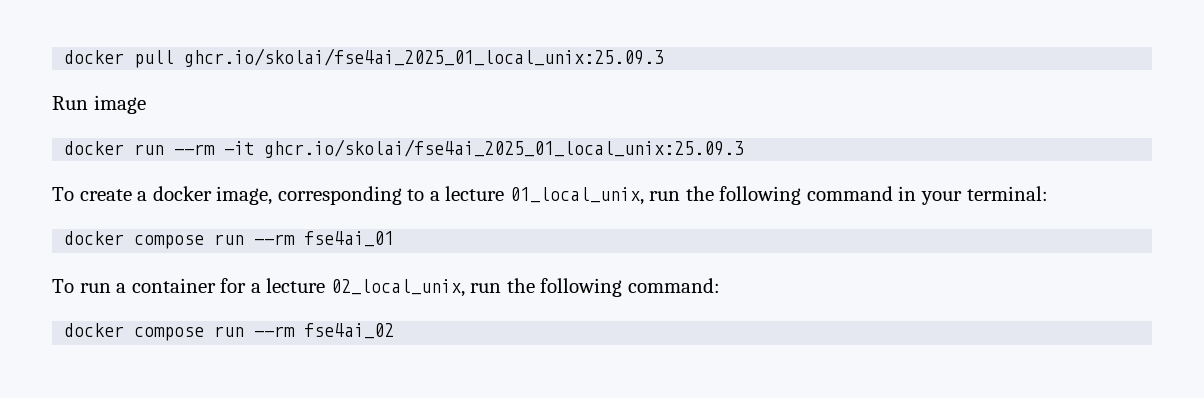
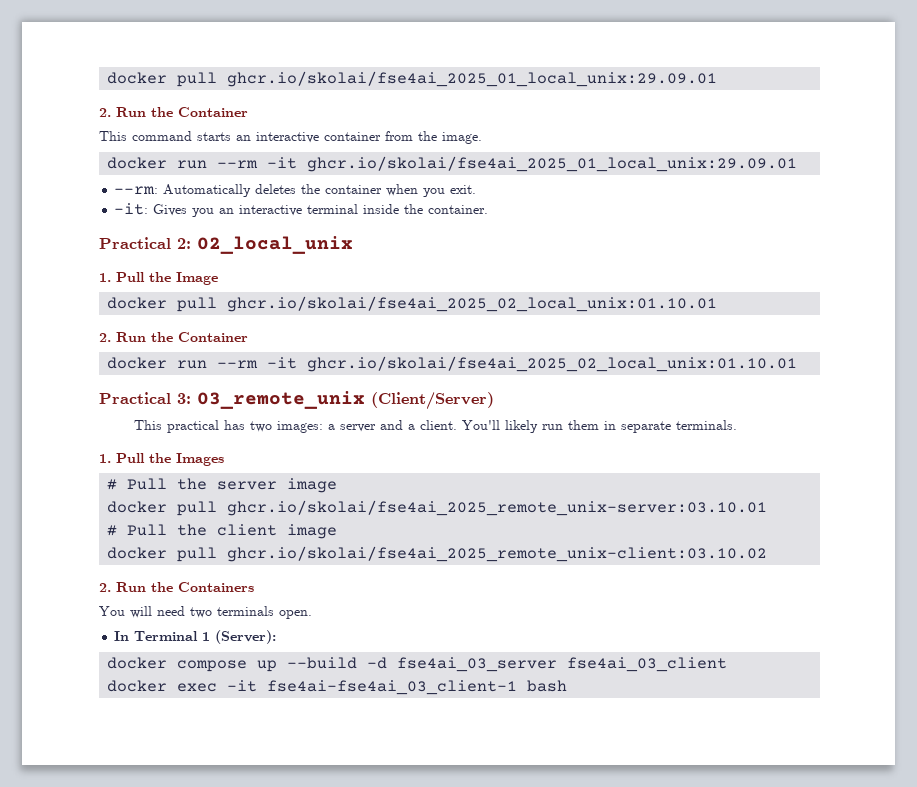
[64,48,665,68] [52,95,146,114] [64,139,745,158] [52,186,1048,205] [64,231,395,249] [52,278,720,297] [64,323,395,341] docker pull ghcr.io/skolai/fse4ai_2025_01_local_unix:25.09.3 // Run image // docker run --rm -it ghcr.io/skolai/fse4ai_2025_01_local_unix:25.09.3 // To create a docker image, corresponding to a lecture 01_local_unix, run the following command in your terminal: // docker compose run --rm fse4ai_01 // To run a container for a lecture 02_local_unix, run the following command: // docker compose run --rm fse4ai_02 -> [107,71,718,87] [99,107,248,117] [99,131,482,144] [107,156,798,172] [114,184,477,197] [114,203,489,217] [99,236,353,254] [99,272,218,285] [107,296,718,312] [99,332,248,342] [107,356,798,372] [99,391,494,410] [133,420,737,433] [99,453,224,466] [107,478,338,493] [107,500,768,516] [107,524,338,539] [107,546,768,562] [99,582,254,592] [99,606,312,619] [114,630,277,644] [107,657,728,672] [107,680,568,695] docker pull ghcr.io/skolai/fse4ai_2025_01_local_unix:29.09.01 // 2. Run the Container // This command starts an interactive container from the image. // docker run --rm -it ghcr.io/skolai/fse4ai_2025_01_local_unix:29.09.01 // --rm: Automatically deletes the container when you exit. // -it: Gives you an interactive terminal inside the container. // Practical 2: 02_local_unix // 1. Pull the Image // docker pull ghcr.io/skolai/fse4ai_2025_02_local_unix:01.10.01 // 2. Run the Container // docker run --rm -it ghcr.io/skolai/fse4ai_2025_02_local_unix:01.10.01 // Practical 3: 03_remote_unix (Client/Server) // This practical has two images: a server and a client. You'll likely run them in separate terminals. // 1. Pull the Images // # Pull the server image // docker pull ghcr.io/skolai/fse4ai_2025_remote_unix-server:03.10.01 // # Pull the client image // docker pull ghcr.io/skolai/fse4ai_2025_remote_unix-client:03.10.02 // 2. Run the Containers // You will need two terminals open. // In Terminal 1 (Server): // docker compose up --build -d fse4ai_03_server fse4ai_03_client // docker exec -it fse4ai-fse4ai_03_client-1 bash

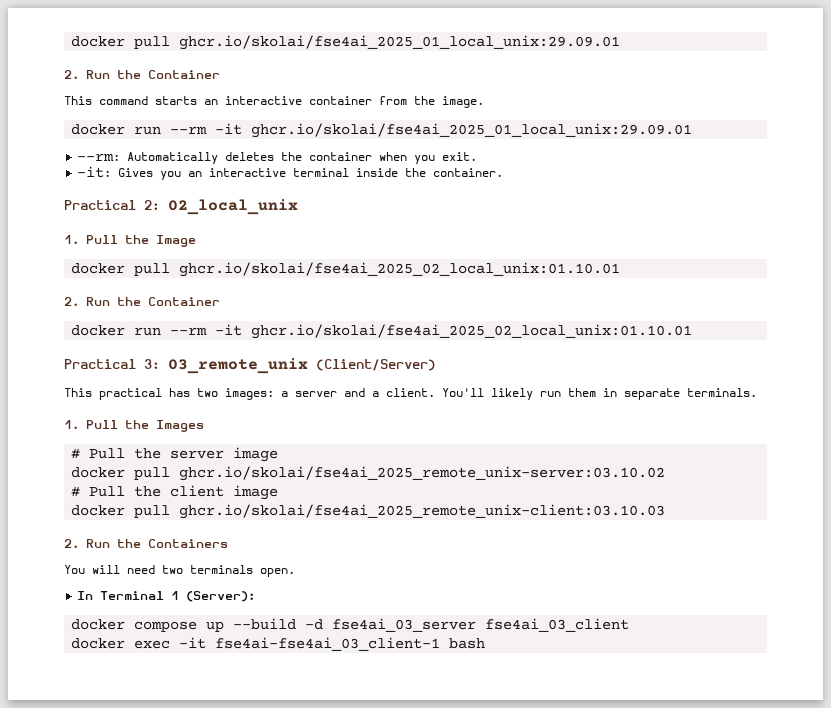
[227,500,768,516] ghcr.io/skolai/fse4ai_2025_remote_unix-server:03.10.01 -> [179,466,666,481] ghcr.io/skolai/fse4ai_2025_remote_unix-server:03.10.02
[227,546,768,562] ghcr.io/skolai/fse4ai_2025_remote_unix-client:03.10.02 -> [179,504,666,519] ghcr.io/skolai/fse4ai_2025_remote_unix-client:03.10.03

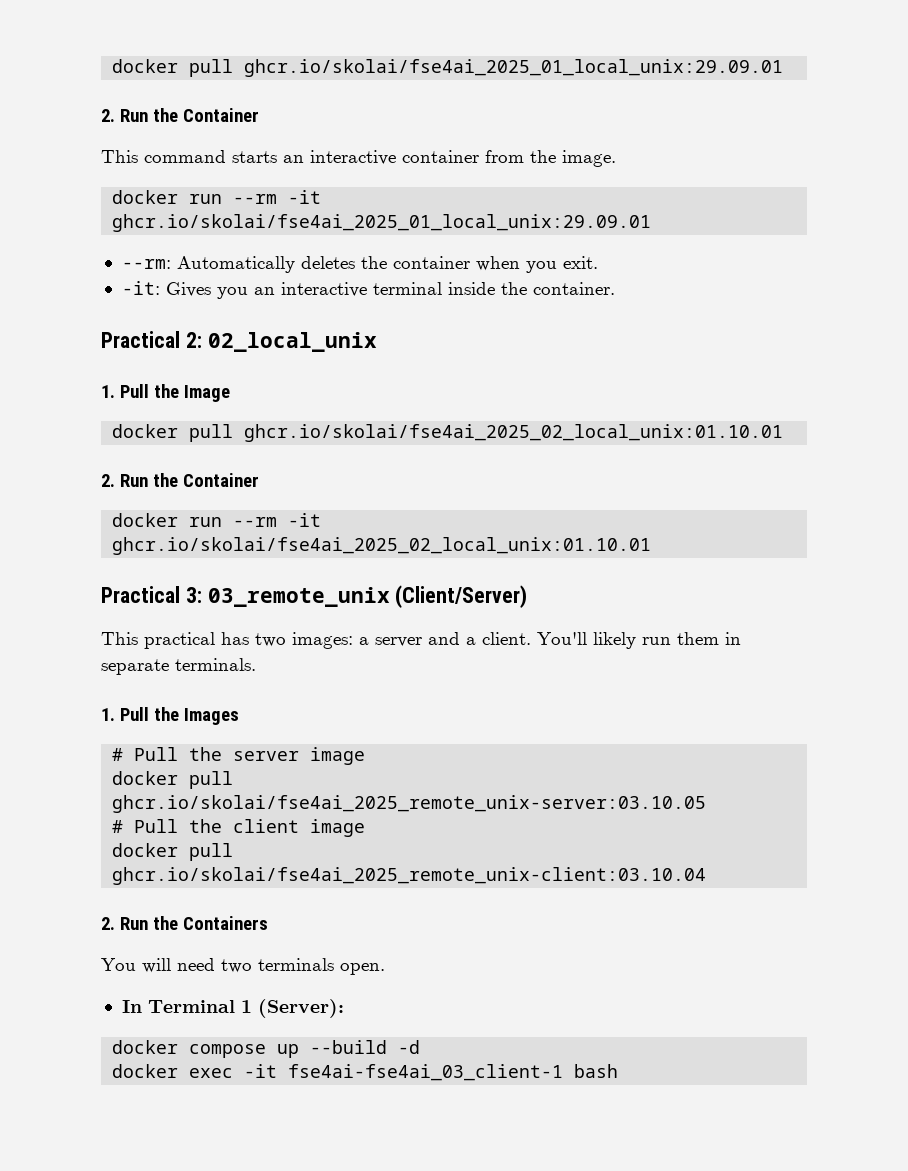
[179,466,666,481] ghcr.io/skolai/fse4ai_2025_remote_unix-server:03.10.02 -> [112,795,707,813] ghcr.io/skolai/fse4ai_2025_remote_unix-server:03.10.05
[179,504,666,519] ghcr.io/skolai/fse4ai_2025_remote_unix-client:03.10.03 -> [112,867,707,885] ghcr.io/skolai/fse4ai_2025_remote_unix-client:03.10.04
[332,618,630,632] fse4ai_03_server fse4ai_03_client -> (421, 1047) none

